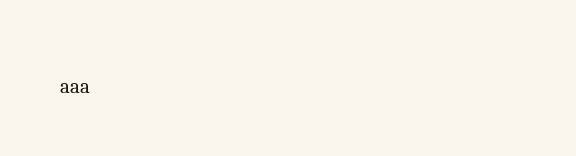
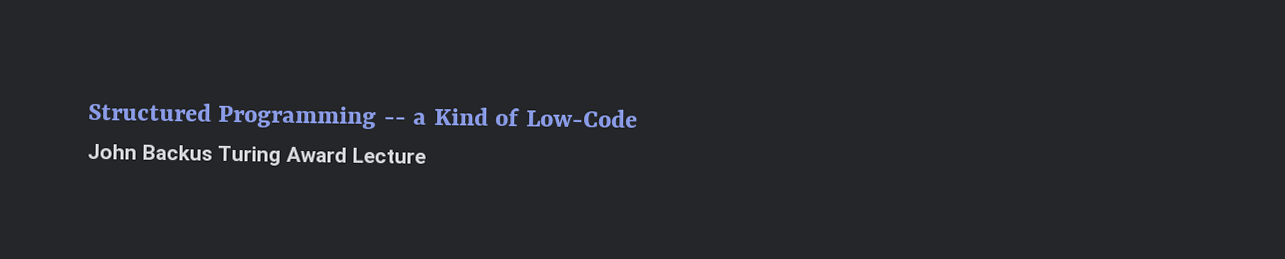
[60,83,90,93] aaa -> [88,101,638,130] [87,143,426,166] Structured Programming -- a Kind of Low-Code // John Backus Turing Award Lecture

